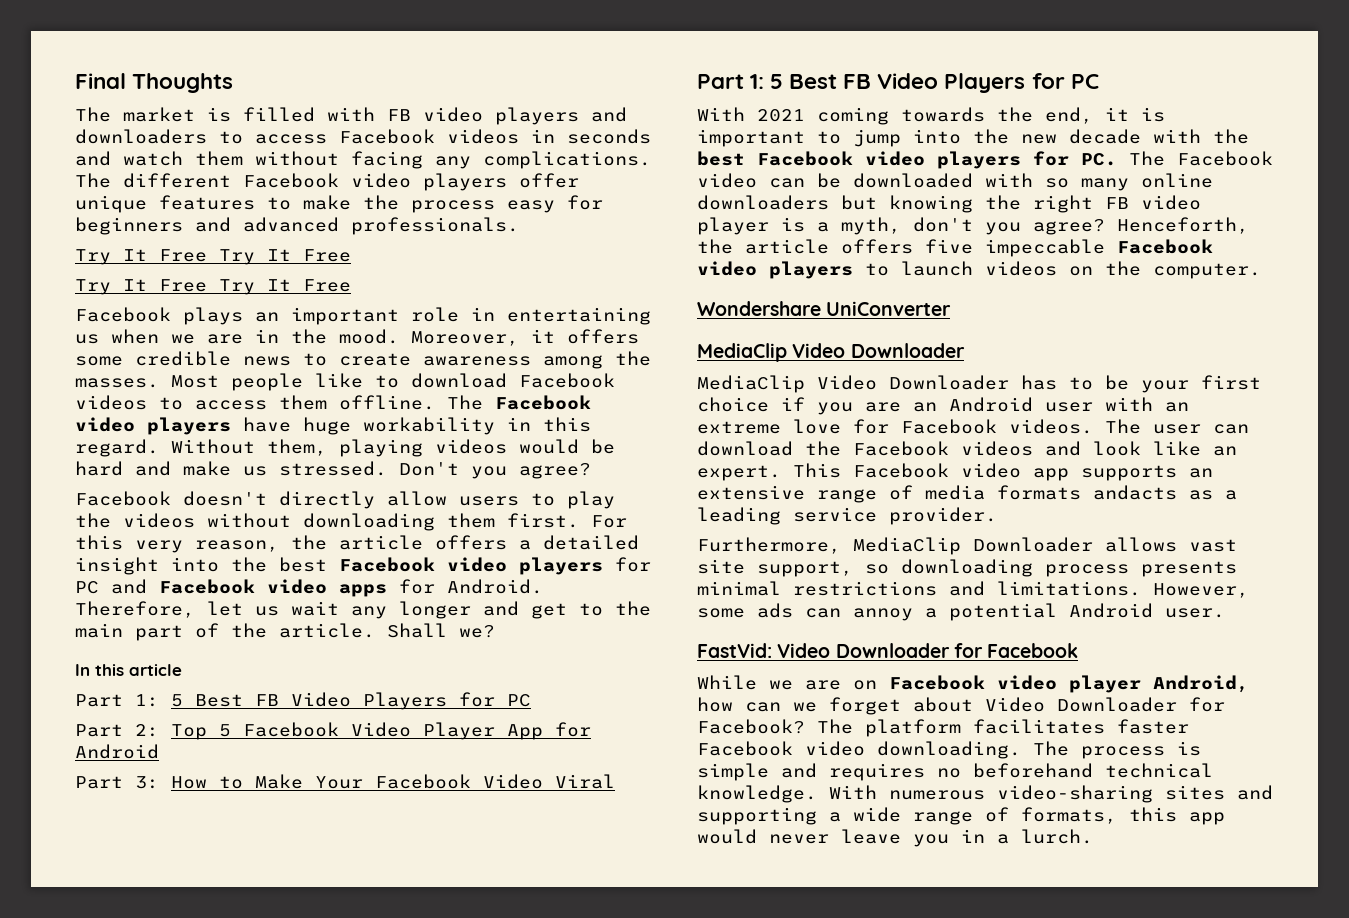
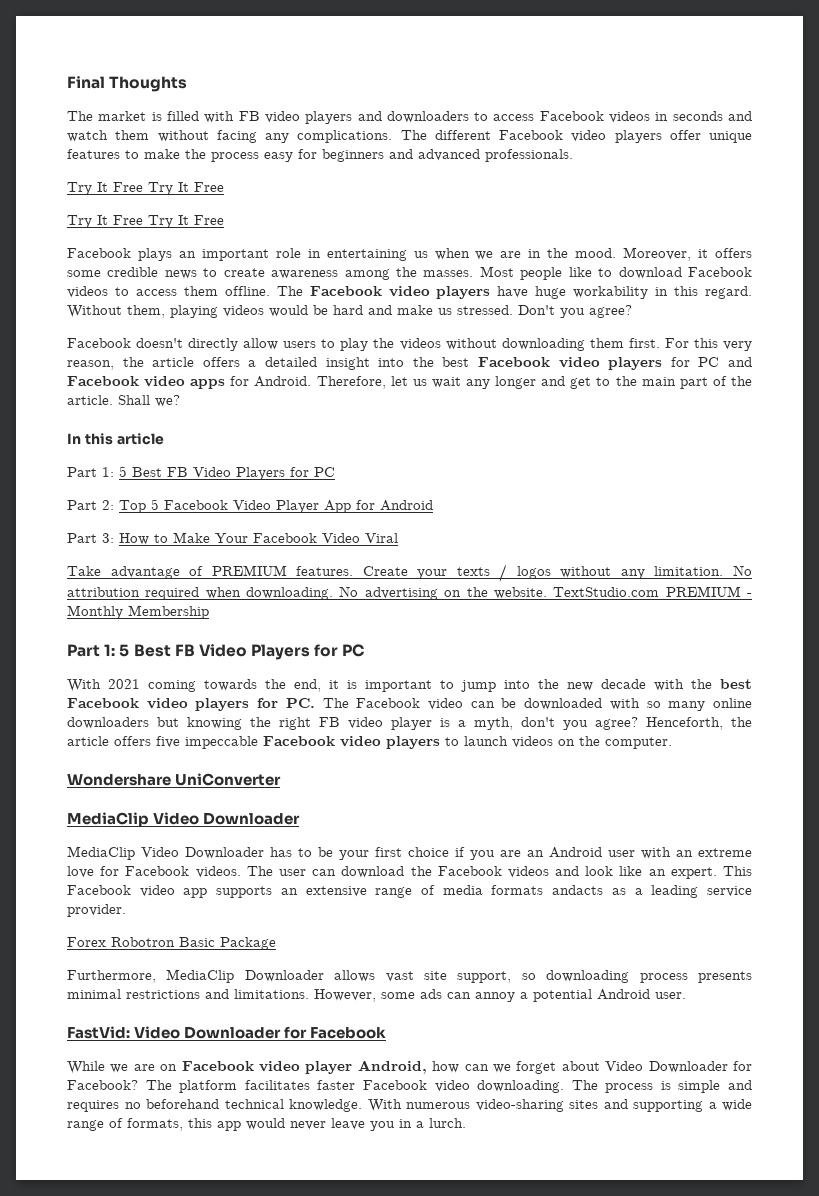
(615, 781) none -> [67,564,753,582] [67,586,753,600] [67,605,209,619] // Take advantage of PREMIUM features. Create your texts / logos without any limitation. No attribution required when downloading. No advertising on the website. TextStudio.com PREMIUM - Monthly Membership
(997, 516) none -> [67,937,276,950] // Forex Robotron Basic Package

